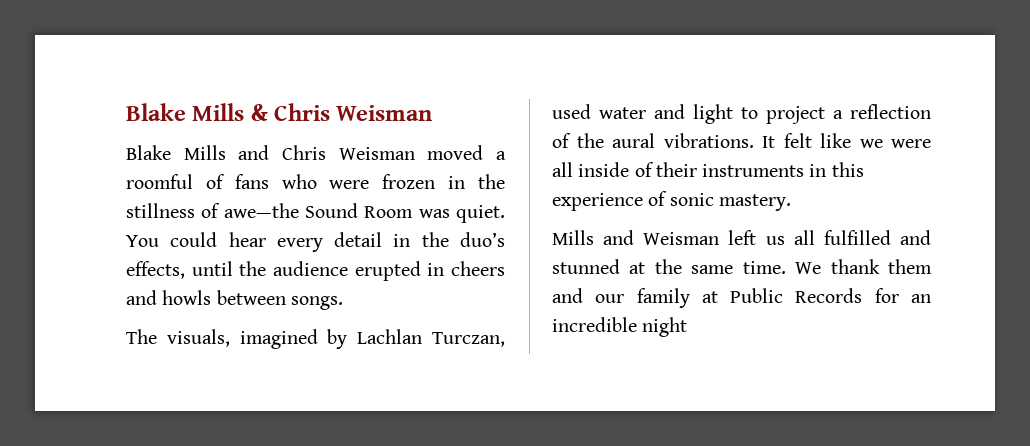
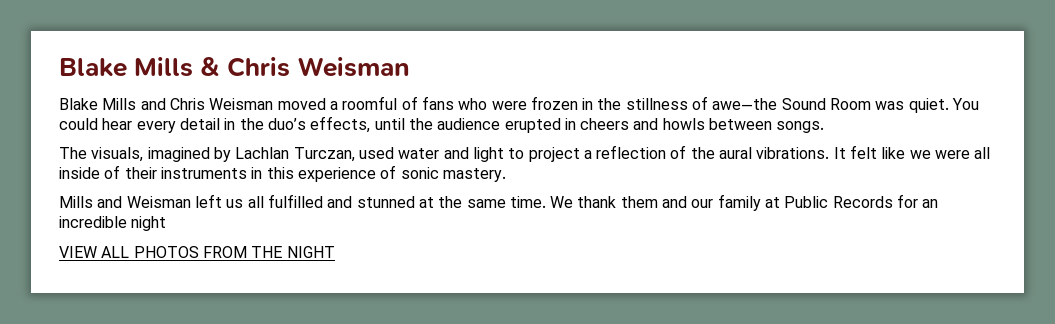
(688, 327) none -> [59,246,335,258] // VIEW ALL PHOTOS FROM THE NIGHT

